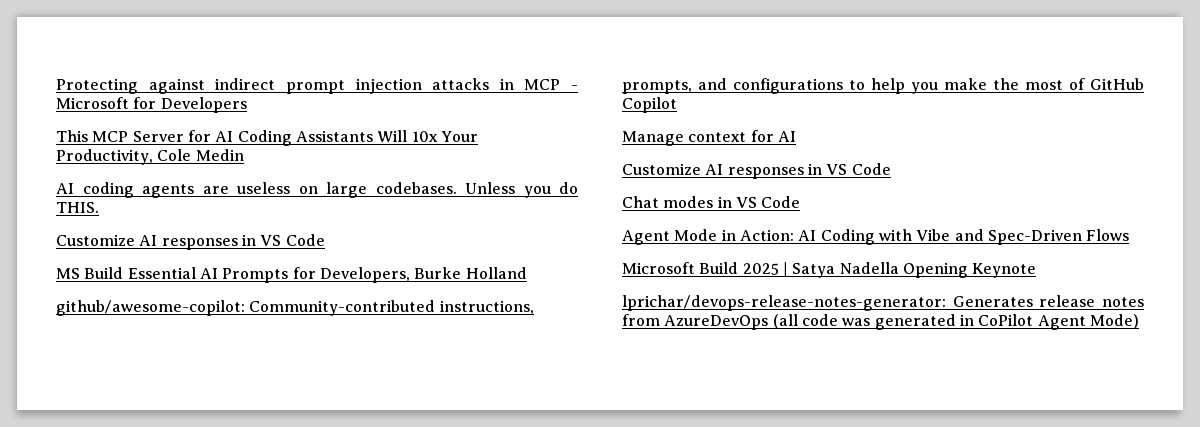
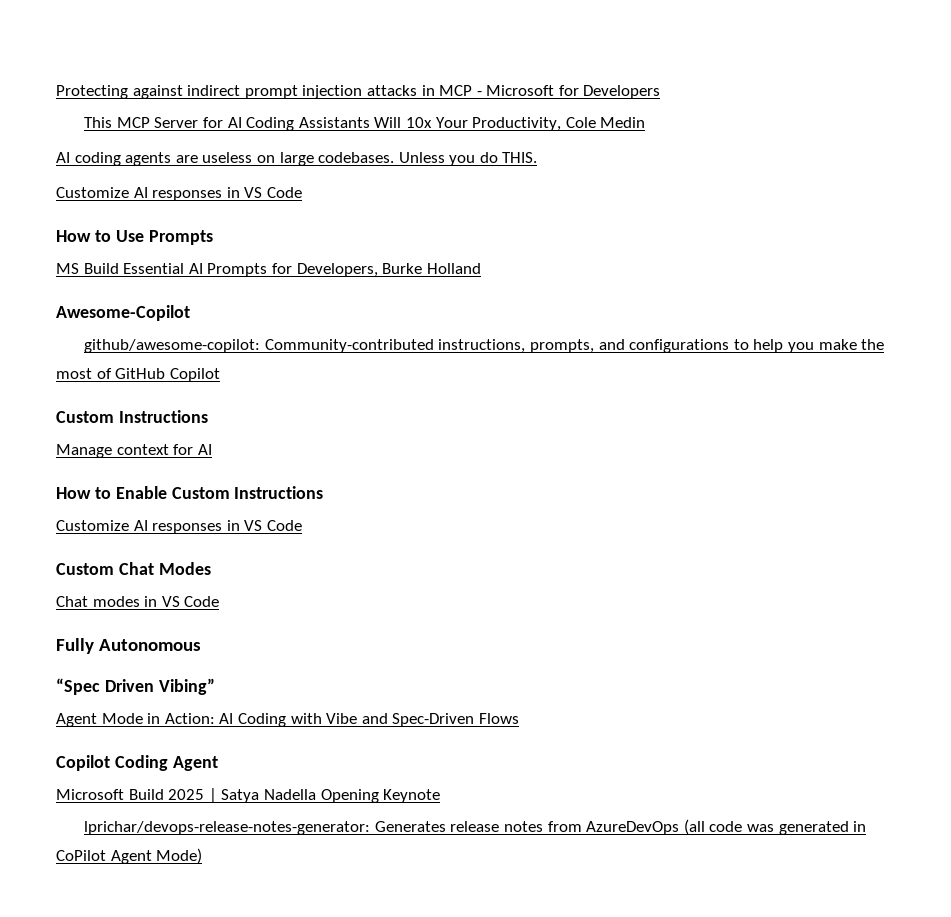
(325, 240) none -> [56,230,213,245] // How to Use Prompts
(527, 273) none -> [56,305,190,321] // Awesome-Copilot
(677, 105) none -> [56,410,208,423] // Custom Instructions
[622,163,891,179] // Customize AI responses in VS Code -> [56,486,324,499] [56,520,302,534] [56,562,211,575] // How to Enable Custom Instructions // Customize AI responses in VS Code // Custom Chat Modes
(801, 202) none -> [56,638,201,654] [56,678,215,695] // Fully Autonomous // “Spec Driven Vibing”
(1130, 235) none -> [56,755,218,771] // Copilot Coding Agent

